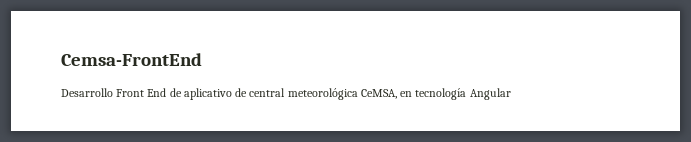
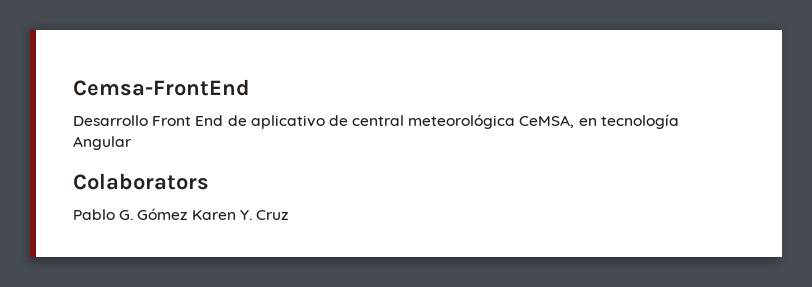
(511, 94) none -> [73,173,209,190] [73,208,288,220] // Colaborators // Pablo G. Gómez Karen Y. Cruz

